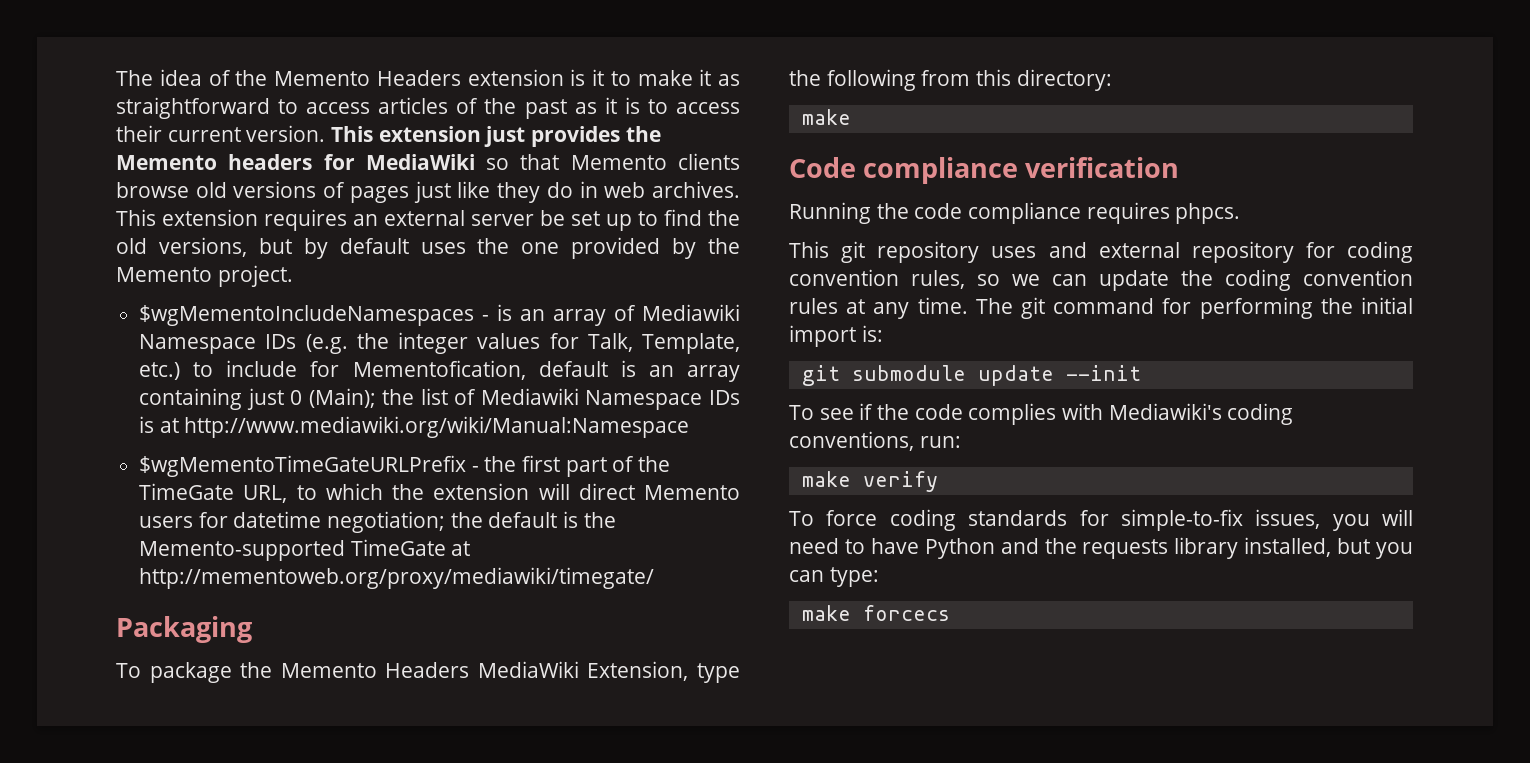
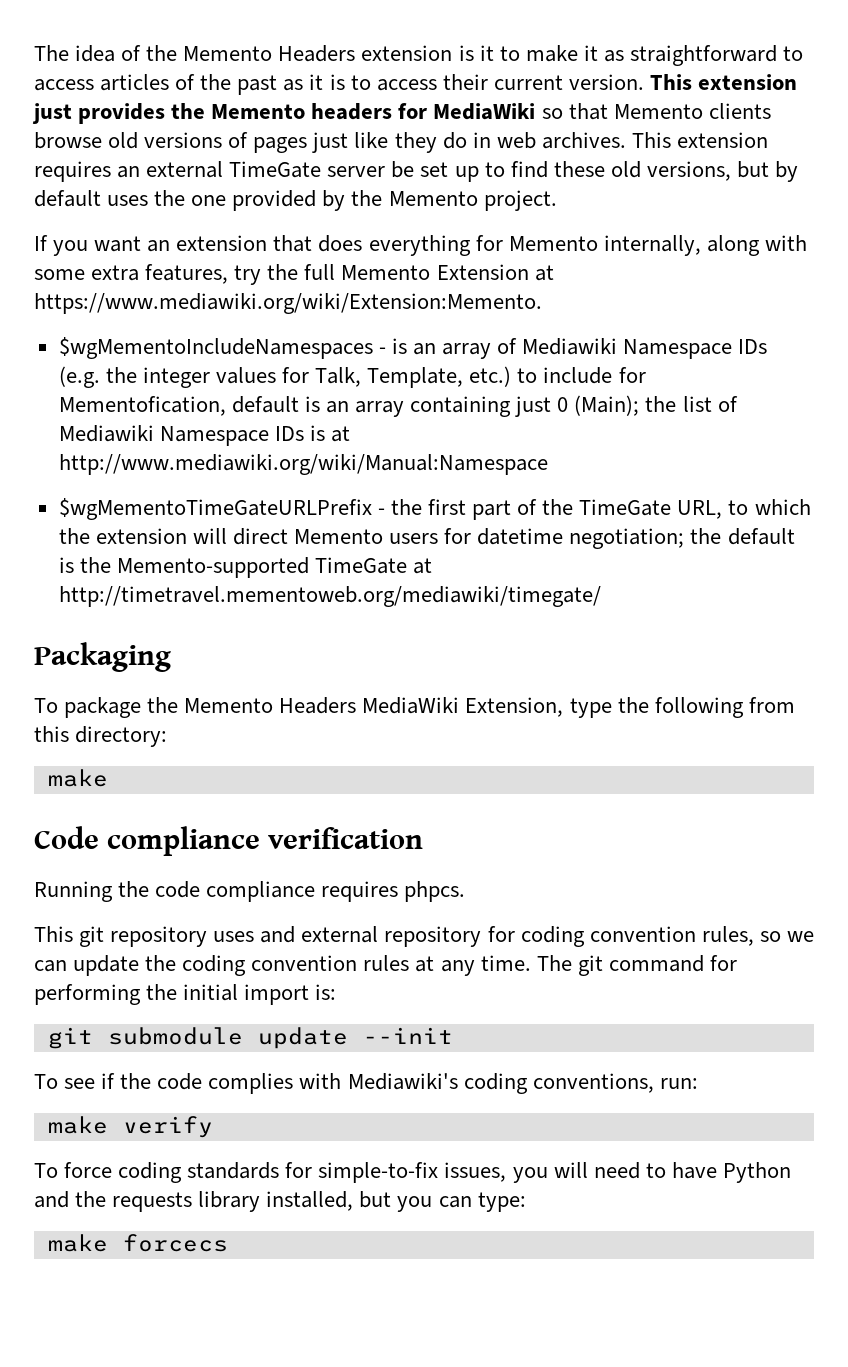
(465, 218) none -> [229,161,322,178] TimeGate
[708,210,740,226] the -> [553,161,605,177] these
(293, 276) none -> [34,235,807,256] [34,264,554,285] [34,293,542,314] // If you want an extension that does everything for Memento internally, along with some extra features, try the full Memento Extension at https://www.mediawiki.org/wiki/Extension:Memento.
[139,567,655,589] http://mementoweb.org/proxy/mediawiki/timegate/ -> [58,586,601,607] http://timetravel.mementoweb.org/mediawiki/timegate/

